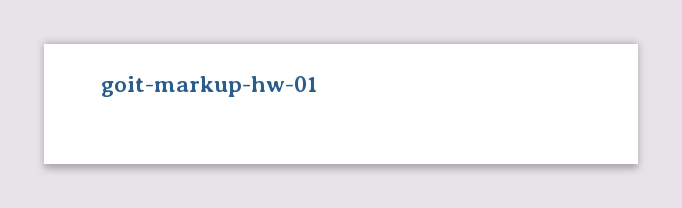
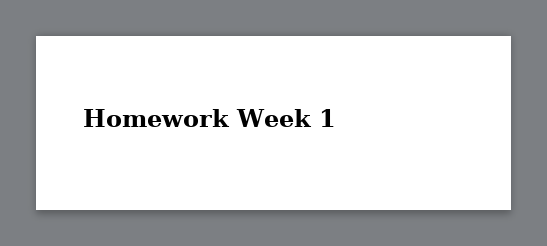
[101,76,317,97] goit-markup-hw-01 -> [83,109,336,127] Homework Week 1

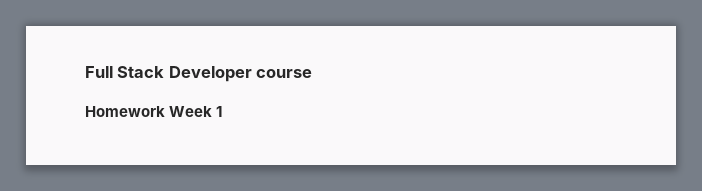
(83, 118) none -> [85,66,313,82] Full Stack Developer course //

